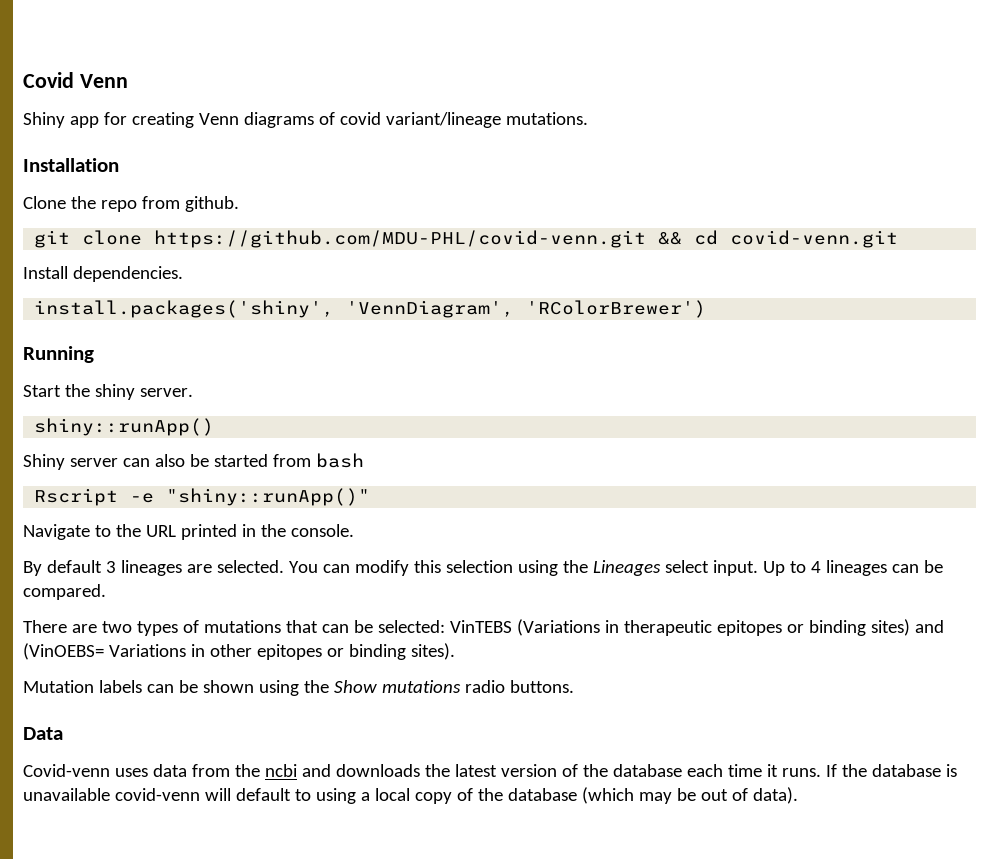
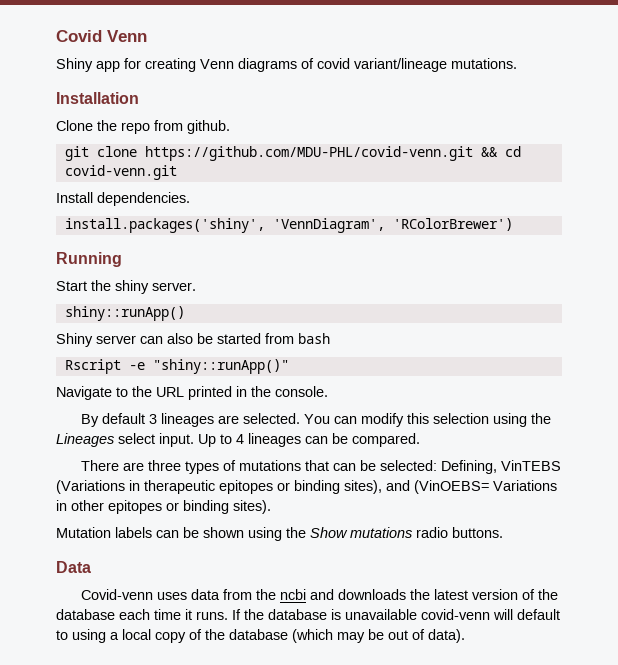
[101,621,132,633] two -> [147,460,181,471] three
(445, 626) none -> [440,460,497,474] Defining,
[870,619,910,636] sites) -> [344,480,382,494] sites),

